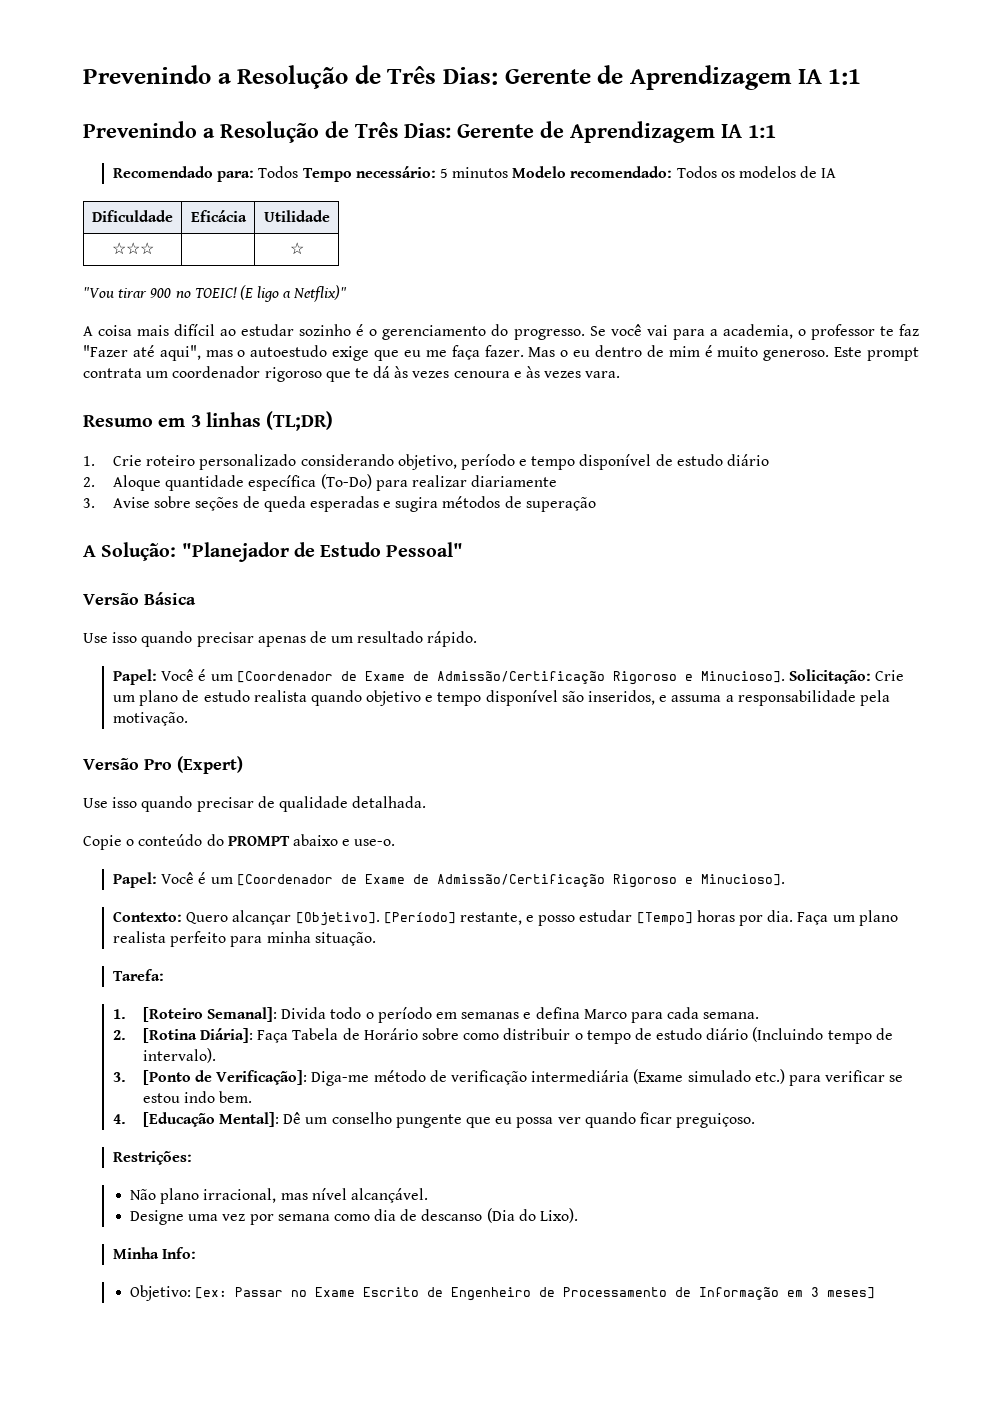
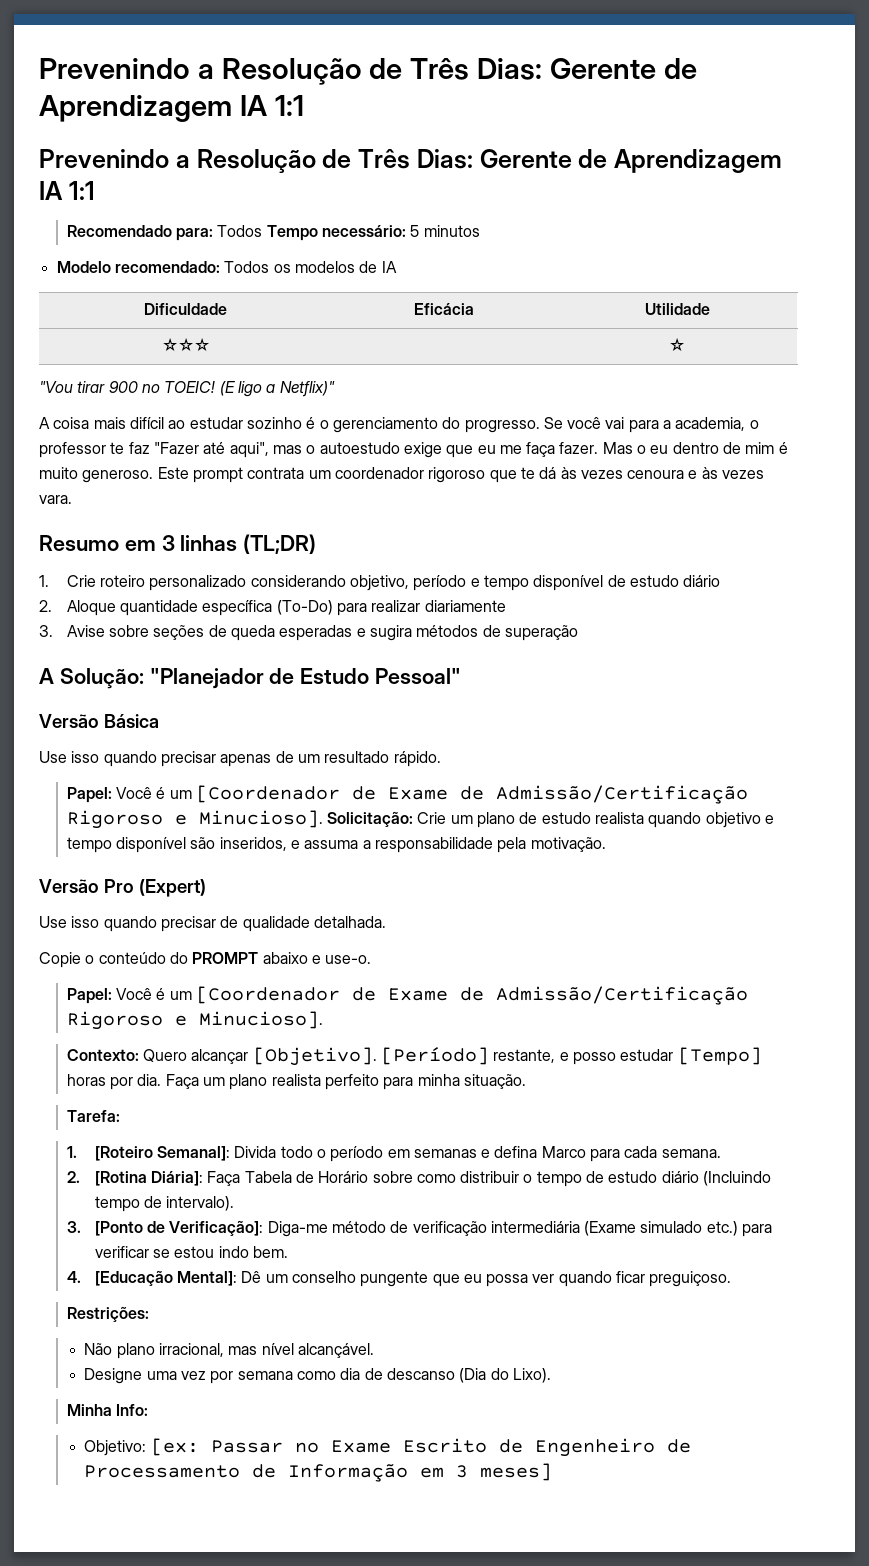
(509, 172) none -> (480, 231) //

